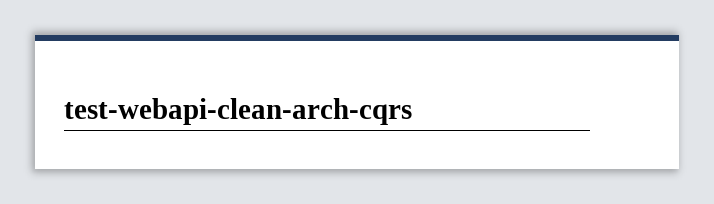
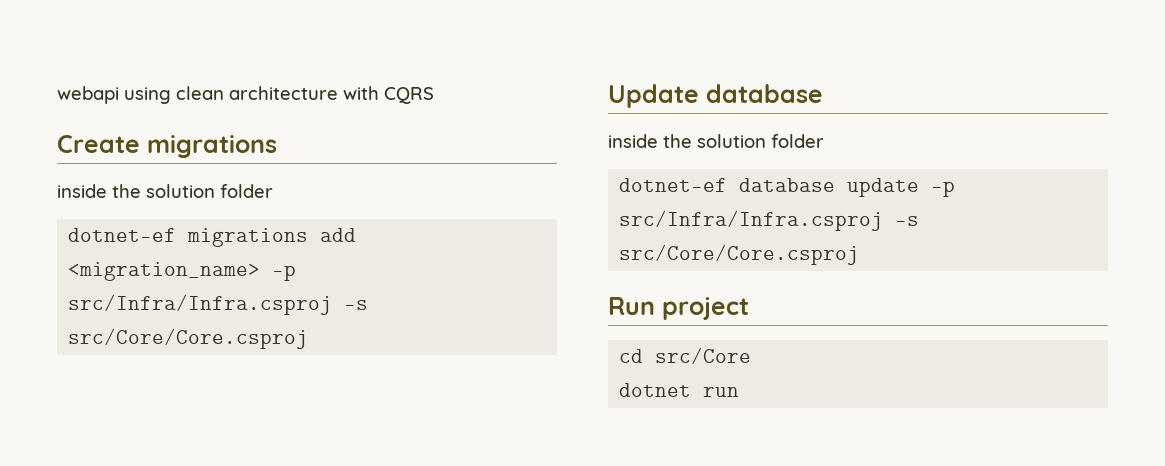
[64,98,412,125] test-webapi-clean-arch-cqrs -> [57,86,434,104] [57,135,277,158] [57,184,273,198] [68,228,357,247] [68,262,297,281] [68,294,369,315] [68,328,309,349] [608,84,823,108] [608,134,824,148] [619,178,956,197] [619,210,920,231] [619,244,860,265] [608,297,749,320] [619,347,752,364] [619,383,740,397] webapi using clean architecture with CQRS // Create migrations // inside the solution folder // dotnet-ef migrations add <migration_name> -p src/Infra/Infra.csproj -s src/Core/Core.csproj // Update database // inside the solution folder // dotnet-ef database update -p src/Infra/Infra.csproj -s src/Core/Core.csproj // Run project // cd src/Core // dotnet run

